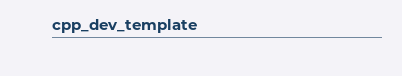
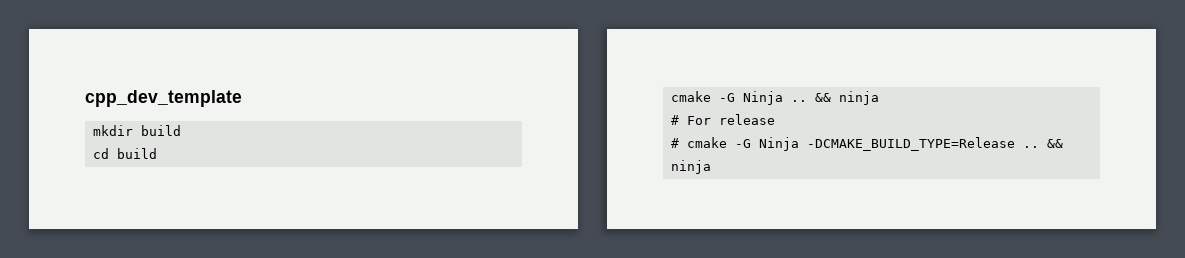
(197, 26) none -> [92,125,181,136] [92,148,157,159] [670,91,879,105] [670,114,775,125] [670,137,1063,151] [670,160,711,174] // mkdir build // cd build // cmake -G Ninja .. && ninja // # For release // # cmake -G Ninja -DCMAKE_BUILD_TYPE=Release .. && ninja

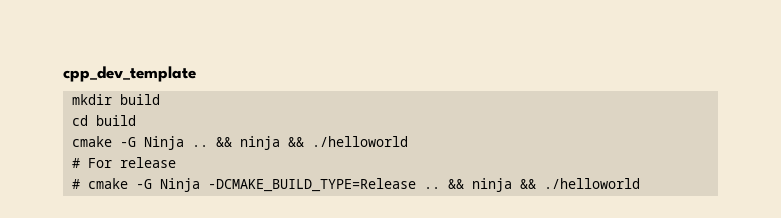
(879, 98) none -> [287,136,408,147] && ./helloworld
(711, 167) none -> [519,178,640,189] && ./helloworld

